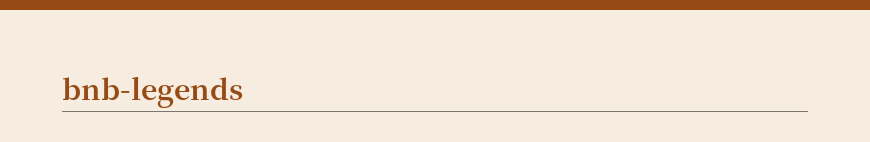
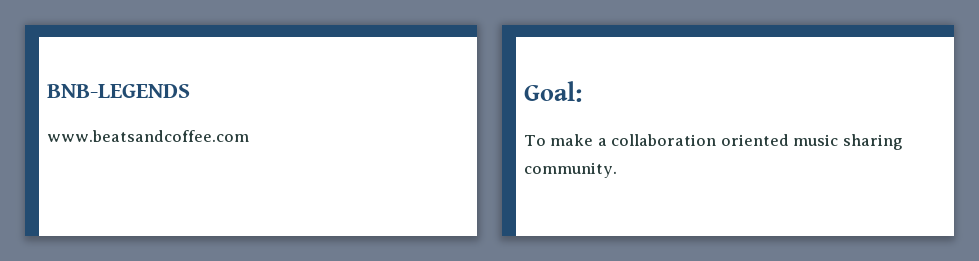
[62,76,243,108] bnb-legends -> [47,84,190,98] [47,130,249,142] [524,81,582,102] [524,134,903,150] [524,162,617,178] BNB-LEGENDS // www.beatsandcoffee.com // Goal: // To make a collaboration oriented music sharing community.

